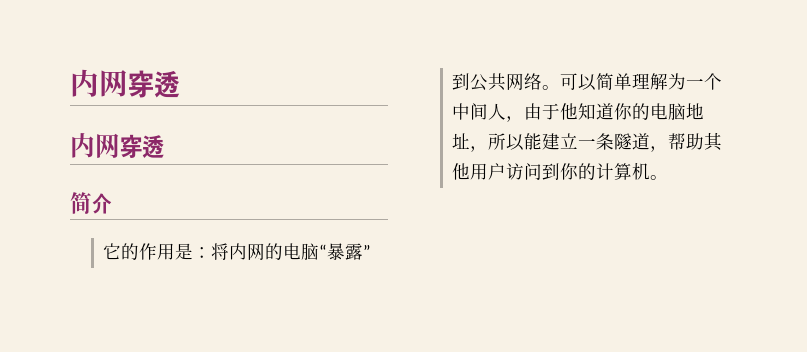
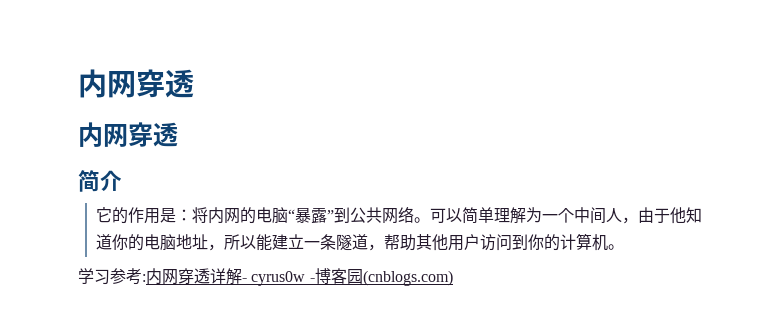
(669, 177) none -> [78,268,453,286] // 学习参考:内网穿透详解- cyrus0w -博客园(cnblogs.com)

